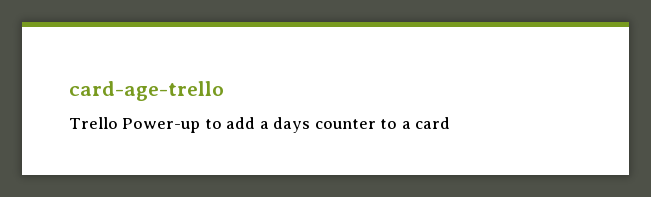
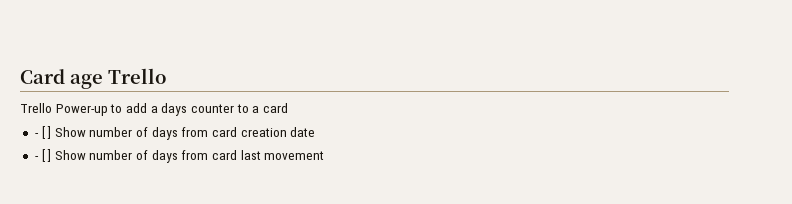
[69,81,224,101] card-age-trello -> [20,68,167,89] Card age Trello
(451, 123) none -> [34,126,316,140] [34,149,325,163] // - [ ] Show number of days from card creation date // - [ ] Show number of days from card last movement

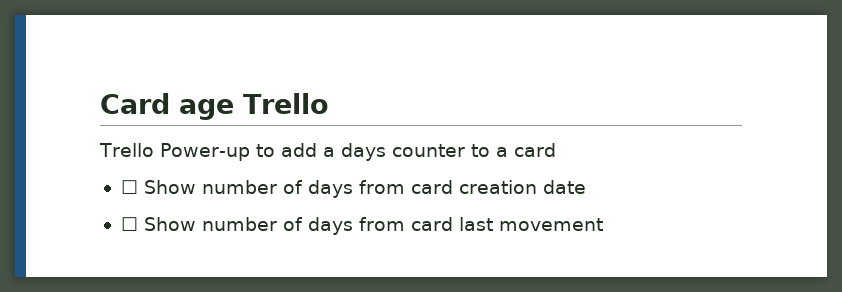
[34,126,52,139] - [ ] -> [120,180,138,194] ☐
[34,149,52,162] - [ ] -> [120,217,138,231] ☐

